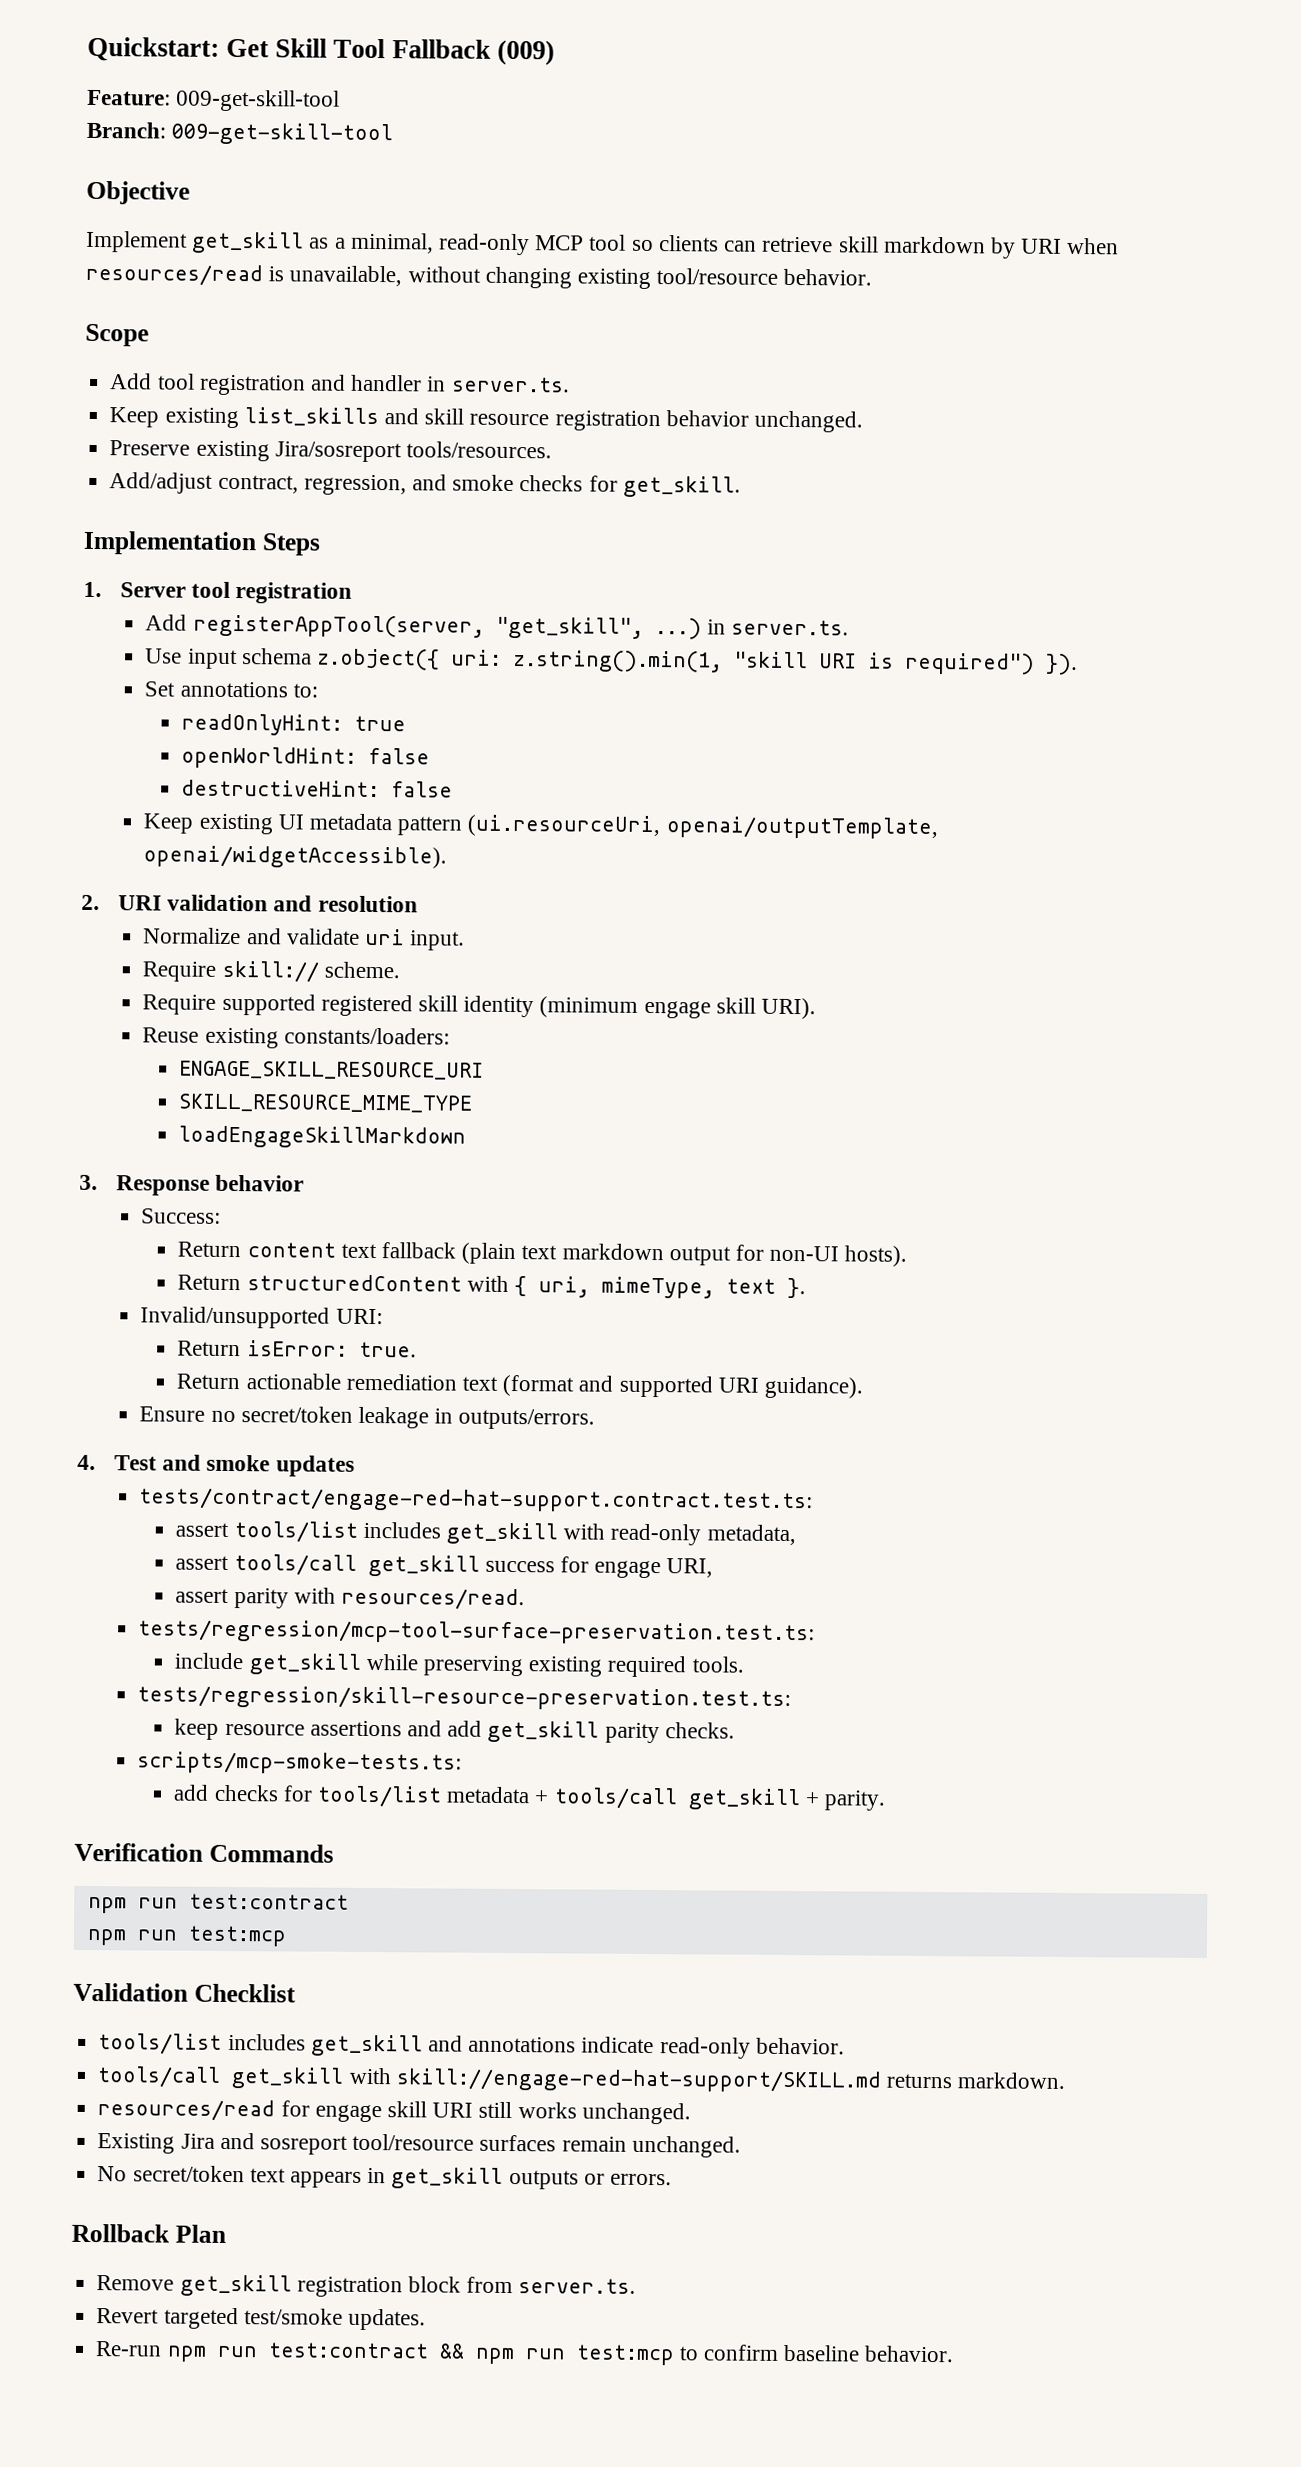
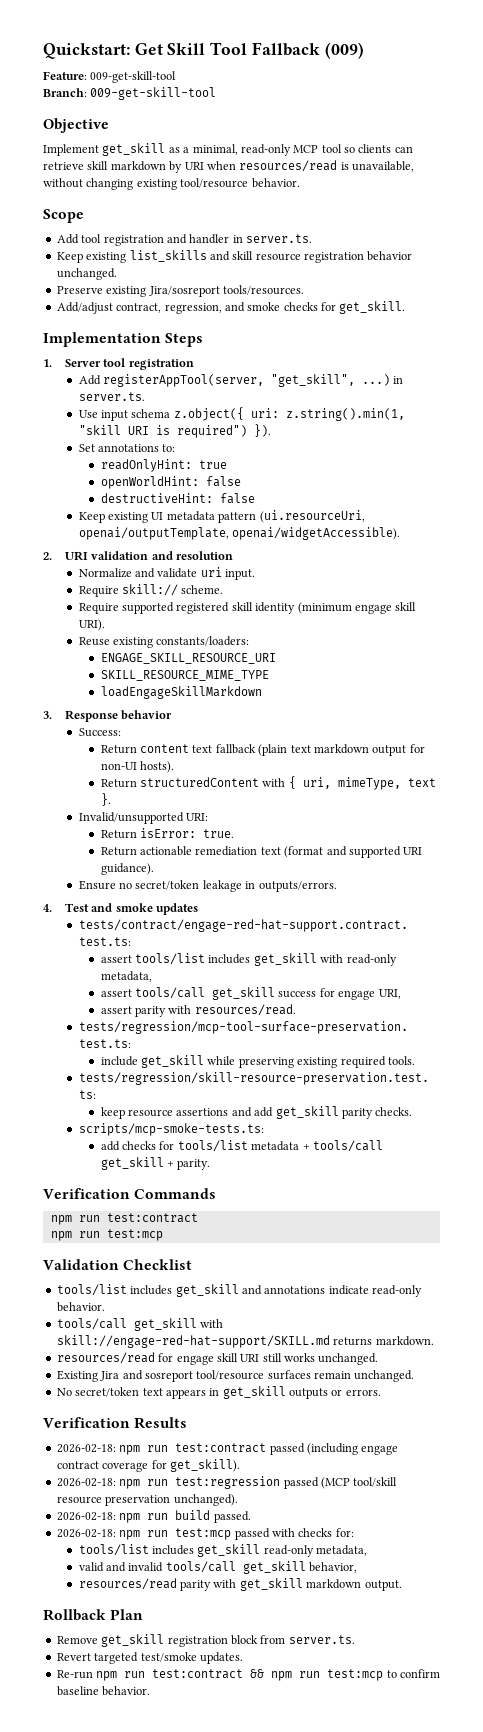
(672, 2179) none -> [43,1417,188,1429] [56,1443,399,1455] [56,1459,240,1472] [56,1476,398,1489] [56,1494,238,1506] [56,1510,251,1523] [56,1528,354,1540] [78,1544,368,1557] [78,1561,358,1574] [78,1578,402,1591] // Verification Results // 2026-02-18: npm run test:contract passed (including engage contract coverage for get_skill). // 2026-02-18: npm run test:regression passed (MCP tool/skill resource preservation unchanged). // 2026-02-18: npm run build passed. // 2026-02-18: npm run test:mcp passed with checks for: // tools/list includes get_skill read-only metadata, // valid and invalid tools/call get_skill behavior, // resources/read parity with get_skill markdown output.

